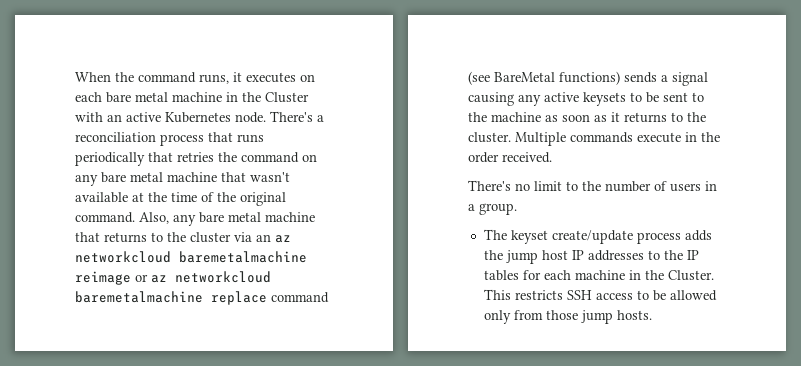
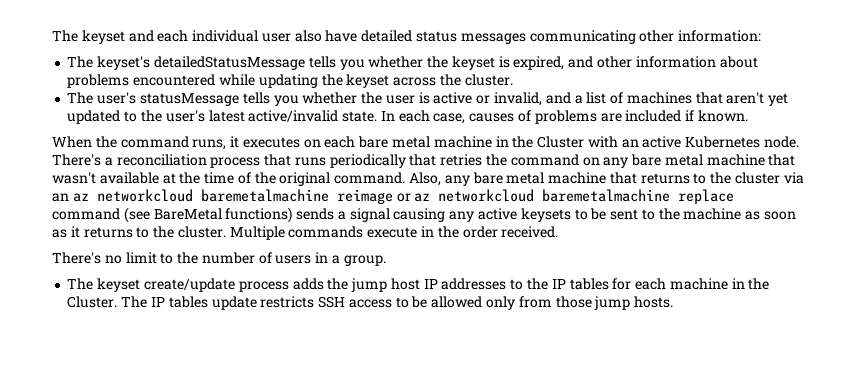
(75, 77) none -> [52,30,762,44] [67,56,758,70] [67,74,513,88] [67,92,789,106] [67,110,748,124] The keyset and each individual user also have detailed status messages communicating other information: // The keyset's detailedStatusMessage tells you whether the keyset is expired, and other information about problems encountered while updating the keyset across the cluster. // The user's statusMessage tells you whether the user is active or invalid, and a list of machines that aren't yet updated to the user's latest active/invalid state. In each case, causes of problems are included if known. //
[483,289,511,300] This -> [121,296,257,310] The IP tables update

